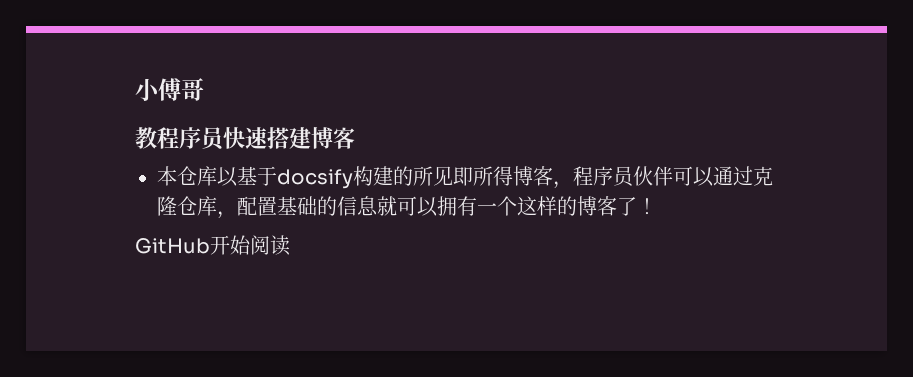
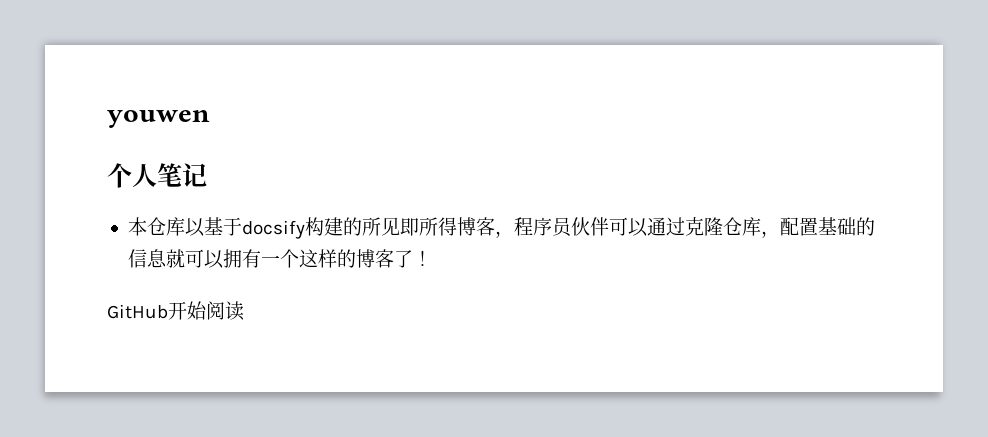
[135,78,204,101] [135,127,355,151] 小傅哥 // 教程序员快速搭建博客 -> [107,110,210,128] [107,163,207,188] youwen // 个人笔记

